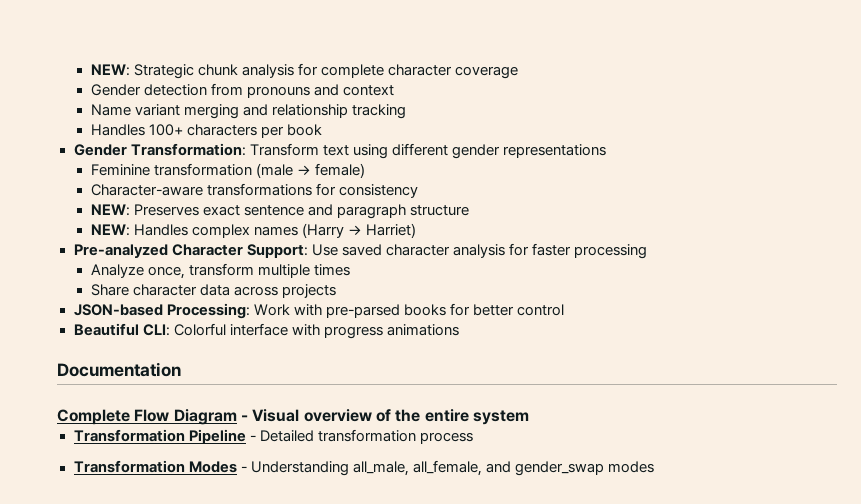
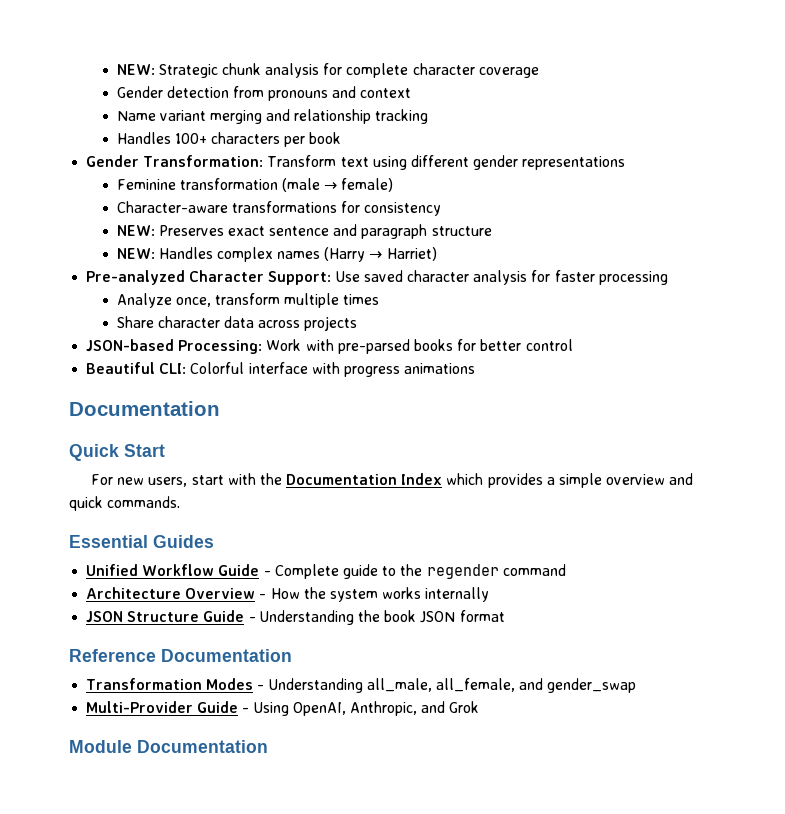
[57,409,529,425] [73,429,473,444] Complete Flow Diagram - Visual overview of the entire system // Transformation Pipeline - Detailed transformation process -> [69,444,165,461] [90,473,694,488] [69,496,181,511] [69,535,214,548] [86,564,566,579] [86,587,490,602] [86,610,505,625] [69,649,292,662] Quick Start // For new users, start with the Documentation Index which provides a simple overview and quick commands. // Essential Guides // Unified Workflow Guide - Complete guide to the regender command // Architecture Overview - How the system works internally // JSON Structure Guide - Understanding the book JSON format // Reference Documentation
[607,461,654,473] modes -> [86,701,480,716] [69,740,268,753] // Multi-Provider Guide - Using OpenAI, Anthropic, and Grok // Module Documentation

